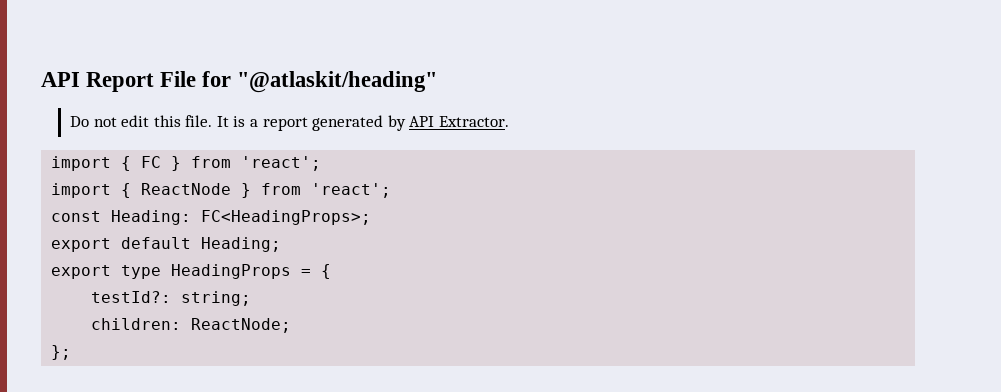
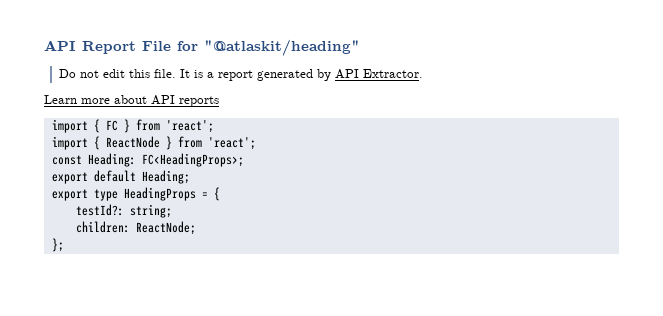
(510, 121) none -> [44,95,219,107] // Learn more about API reports

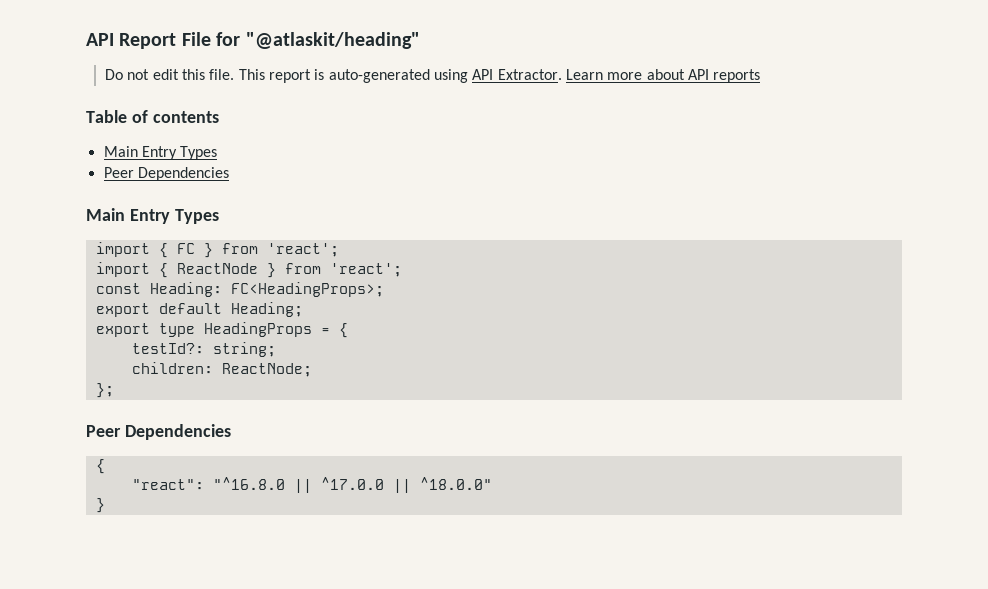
[179,69,331,81] It is a report generated by -> [238,69,468,83] This report is auto-generated using
(423, 73) // -> (562, 74) none
(219, 101) none -> [86,110,219,123] [103,146,218,160] [103,167,229,181] [86,208,219,224] // Table of contents // Main Entry Types // Peer Dependencies // Main Entry Types
(64, 245) none -> [86,424,231,440] [95,459,105,474] [131,477,492,493] [95,498,105,513] // Peer Dependencies // { // "react": "^16.8.0 || ^17.0.0 || ^18.0.0" // }

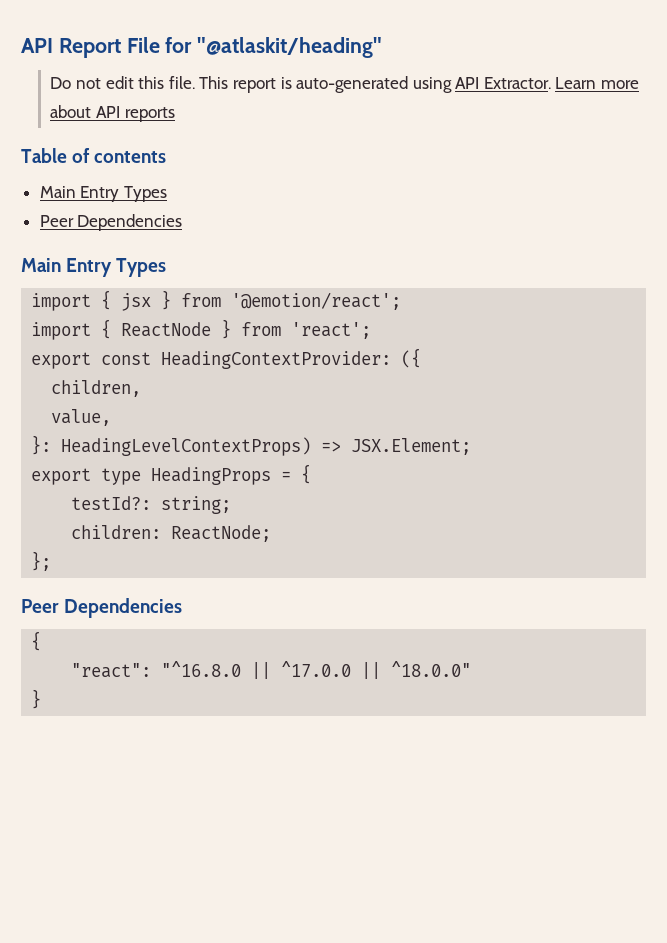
[176,243,339,258] FC } from 'react'; -> [121,290,402,311] jsx } from '@emotion/react';
[95,282,384,297] [95,302,303,317] const Heading: FC<HeadingProps>; // export default Heading; -> [31,348,422,369] [51,380,142,397] [51,409,112,426] [31,435,472,456] export const HeadingContextProvider: ({ // children, // value, // }: HeadingLevelContextProps) => JSX.Element;

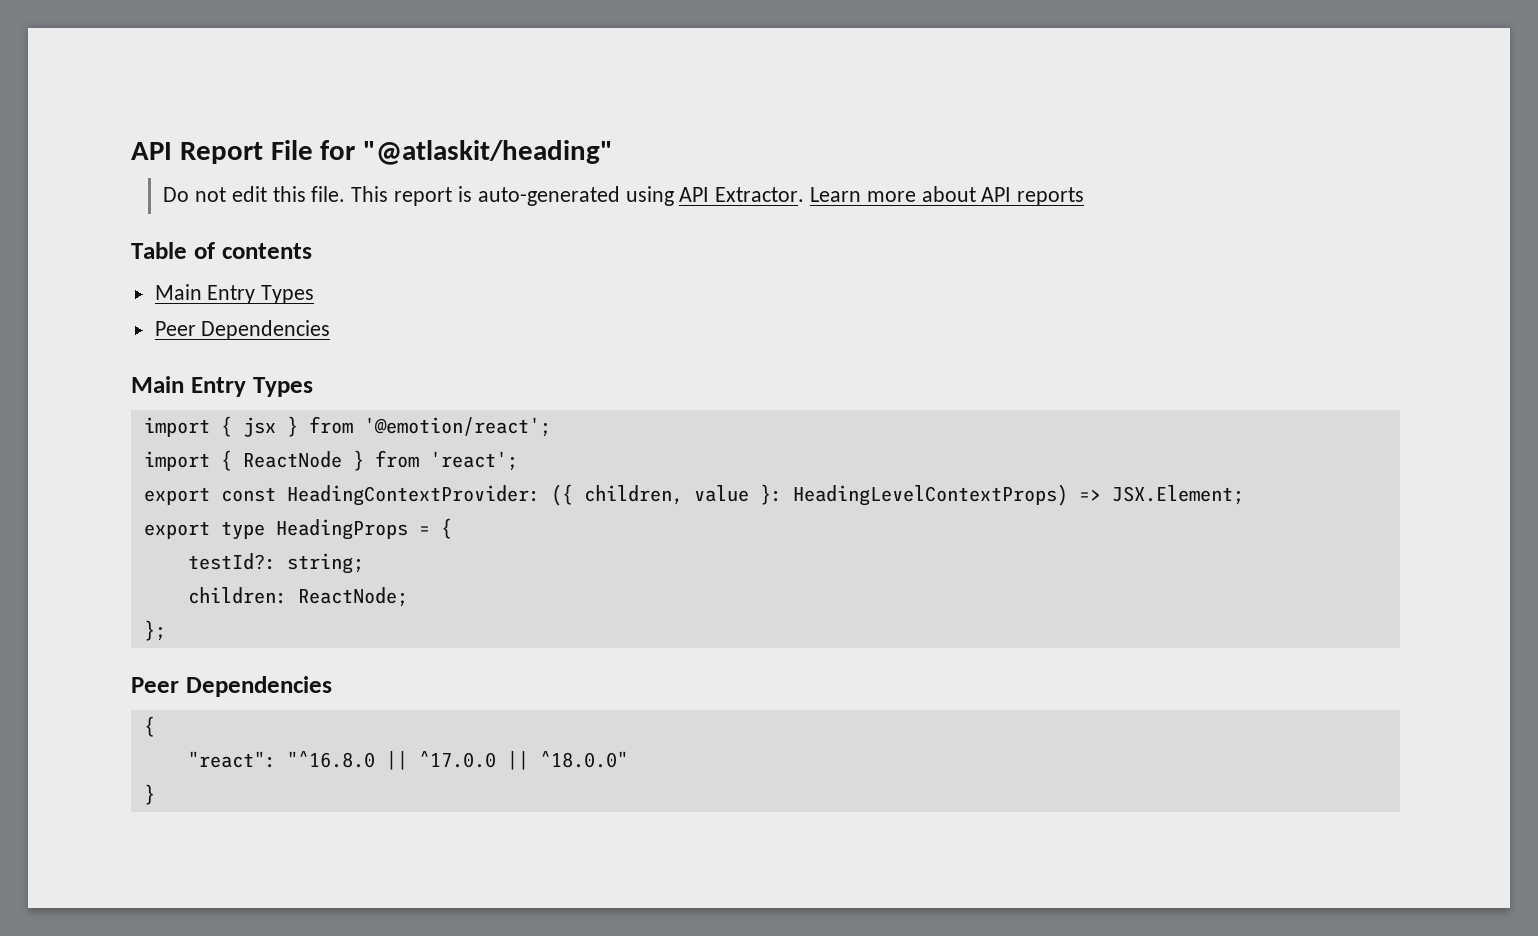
(422, 358) // -> (573, 495) none
[51,409,112,426] // value, // -> [693,485,749,502] value

